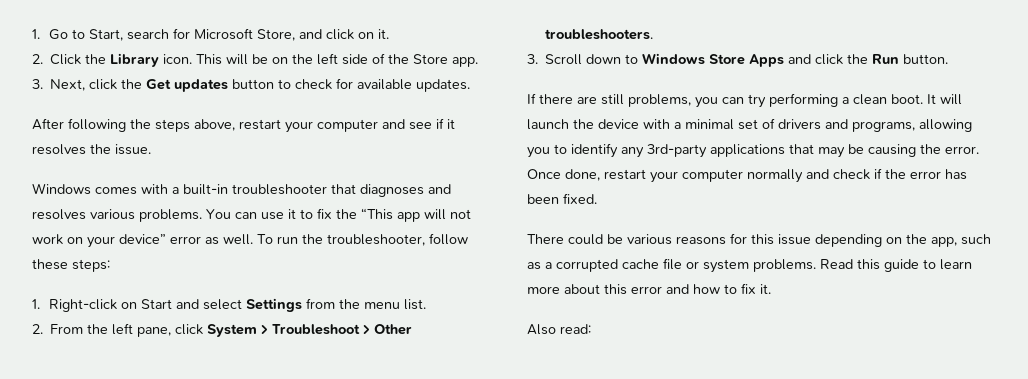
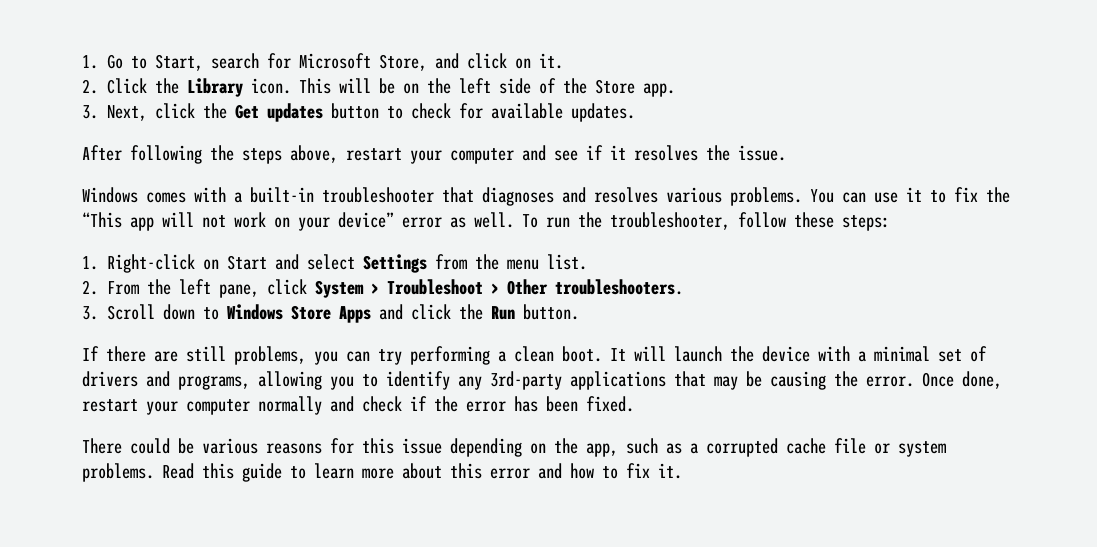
[527,324,591,335] // Also read: -> (682, 471) none

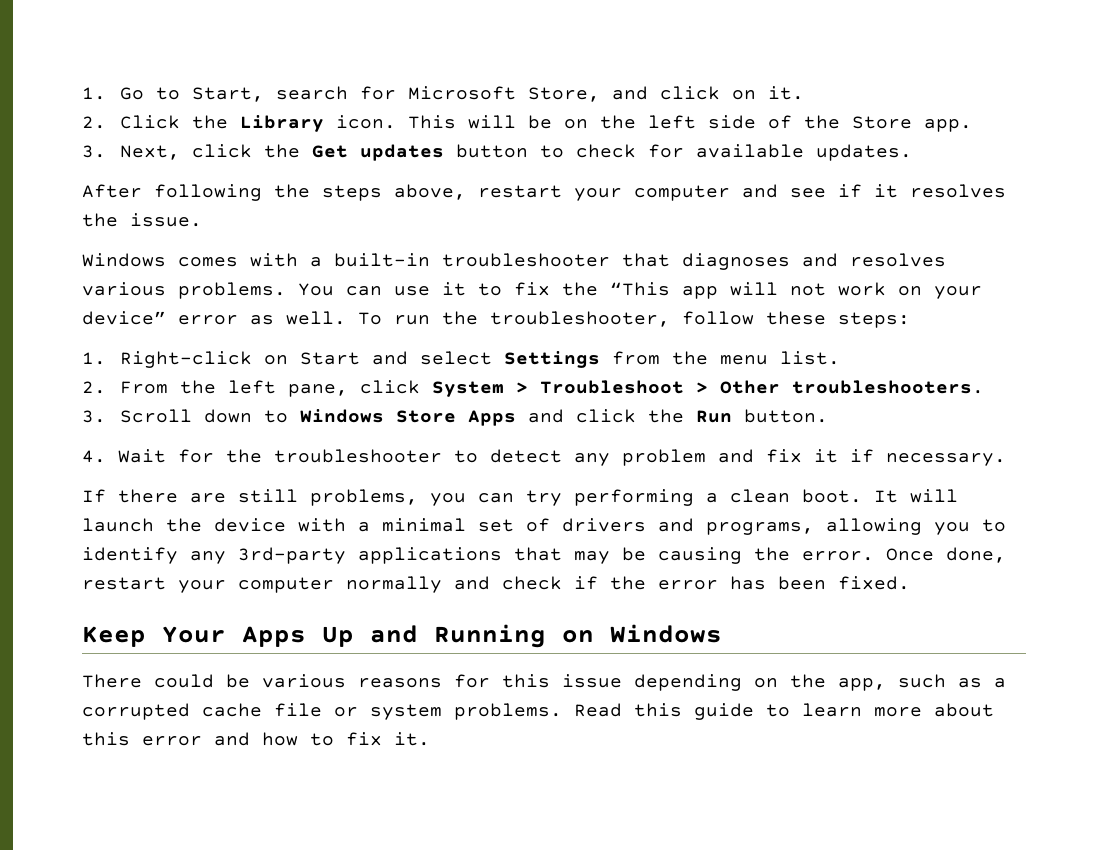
(580, 312) none -> [82,449,1006,466] // 4. Wait for the troubleshooter to detect any problem and fix it if necessary.
(634, 404) none -> [82,624,722,648] // Keep Your Apps Up and Running on Windows

